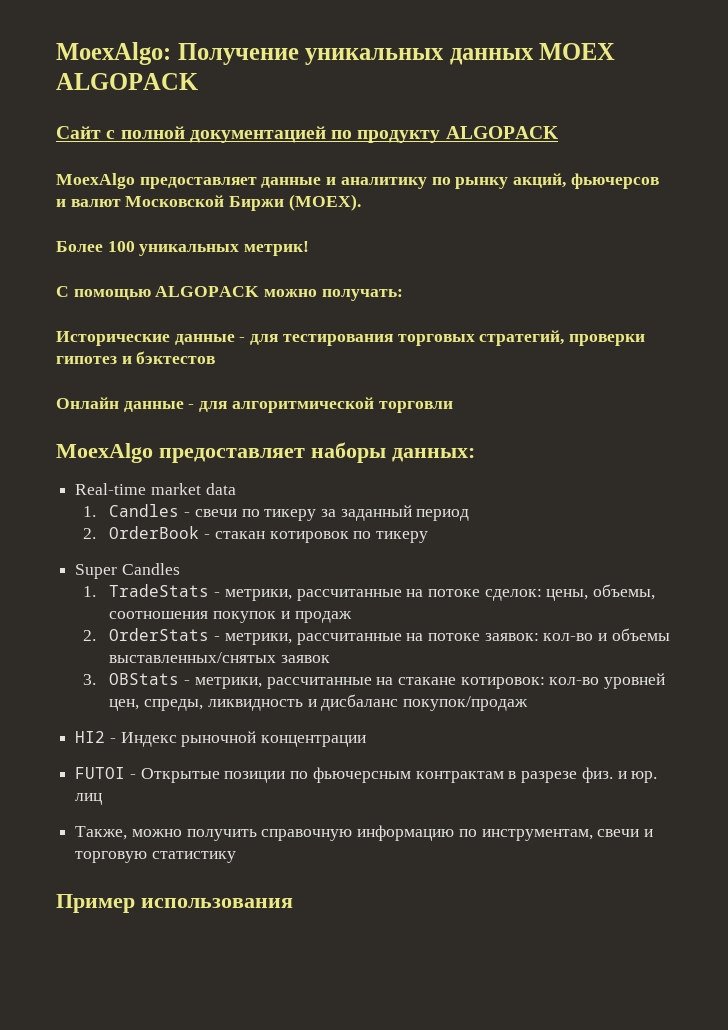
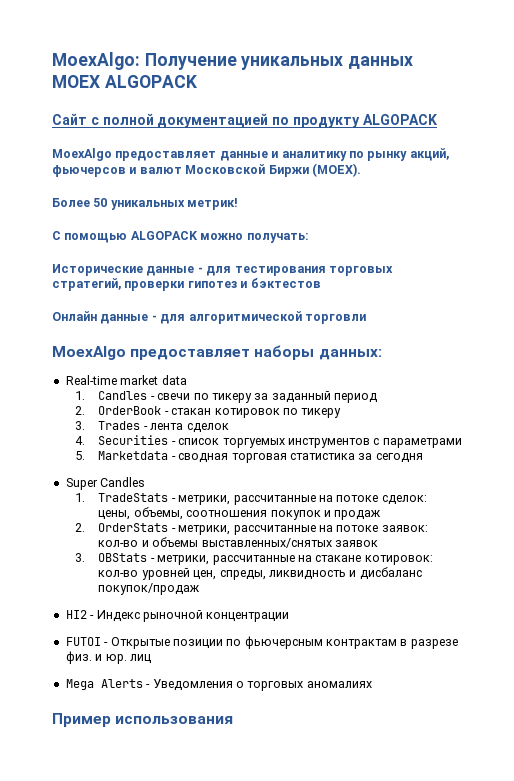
[107,241,135,252] 100 -> [93,198,108,207] 50
(428, 537) none -> [75,421,229,433] [75,435,462,448] [75,451,423,463] // 3. Trades - лента сделок // 4. Securities - список торгуемых инструментов с параметрами // 5. Marketdata - сводная торговая статистика за сегодня
[75,825,654,841] [75,851,236,863] Также, можно получить справочную информацию по инструментам, свечи и торговую статистику -> [65,679,372,691] Mega Alerts - Уведомления о торговых аномалиях

